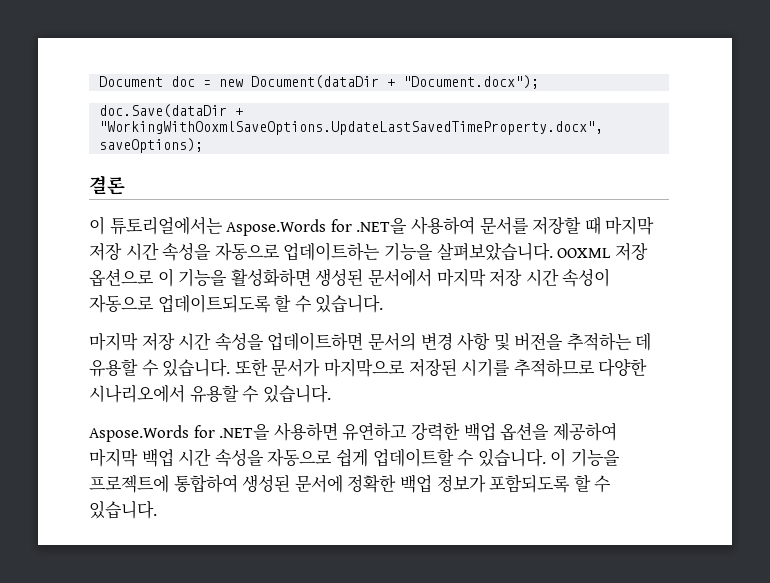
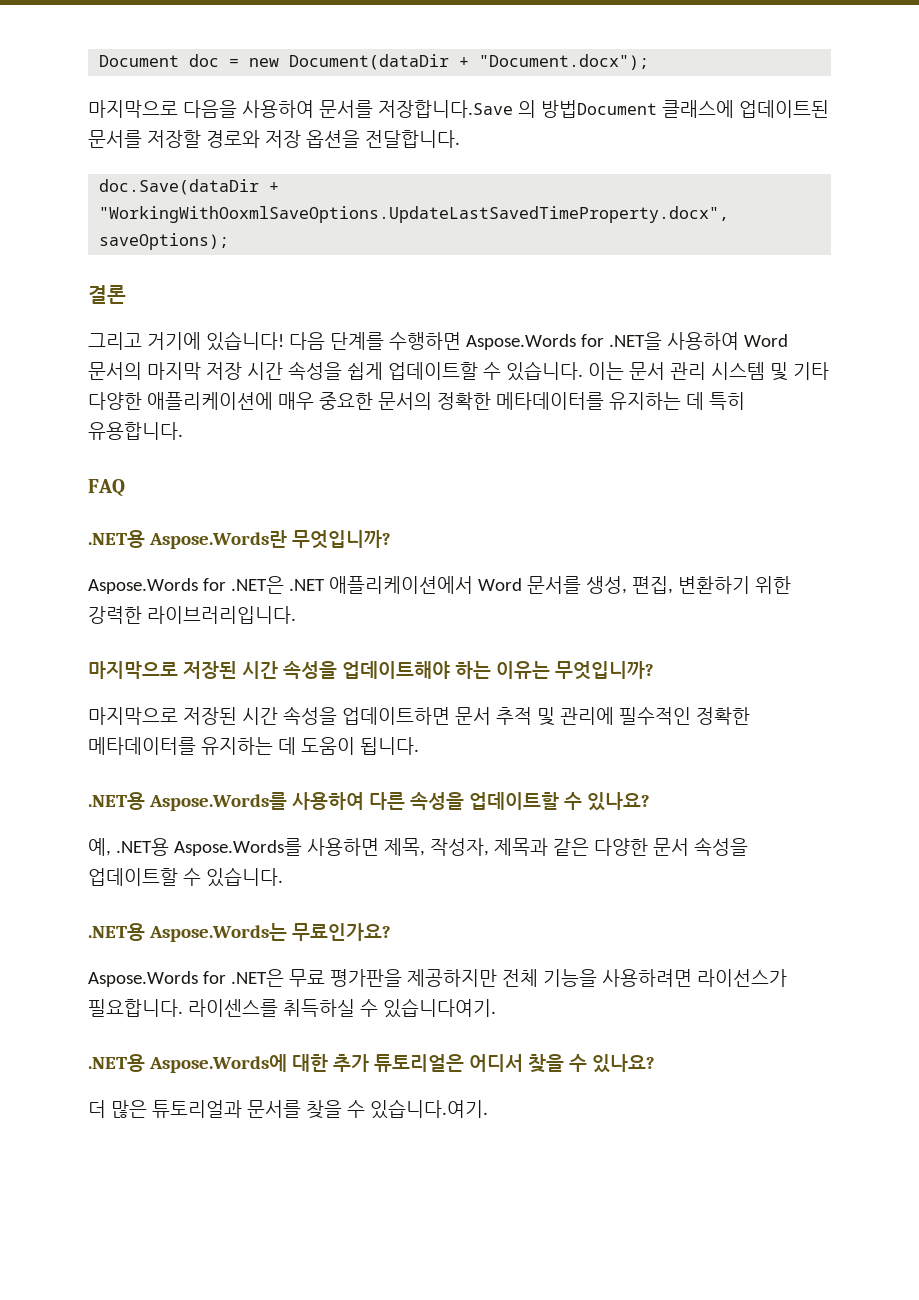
(540, 82) none -> [88,100,829,118] [88,130,460,148] // 마지막으로 다음을 사용하여 문서를 저장합니다.Save 의 방법Document 클래스에 업데이트된 문서를 저장할 경로와 저장 옵션을 전달합니다.
[89,216,223,235] 이 튜토리얼에서는 -> [88,331,461,351] 그리고 거기에 있습니다! 다음 단계를 수행하면
[479,216,655,235] [89,242,648,261] [89,268,611,287] [89,294,384,313] [89,332,652,351] [89,358,648,377] [89,384,331,403] [89,422,617,442] [89,448,620,467] [89,474,612,493] [89,501,157,519] 문서를 저장할 때 마지막 저장 시간 속성을 자동으로 업데이트하는 기능을 살펴보았습니다. OOXML 저장 옵션으로 이 기능을 활성화하면 생성된 문서에서 마지막 저장 시간 속성이 자동으로 업데이트되도록 할 수 있습니다. // 마지막 저장 시간 속성을 업데이트하면 문서의 변경 사항 및 버전을 추적하는 데 유용할 수 있습니다. 또한 문서가 마지막으로 저장된 시기를 추적하므로 다양한 시나리오에서 유용할 수 있습니다. // Aspose.Words for .NET을 사용하면 유연하고 강력한 백업 옵션을 제공하여 마지막 백업 시간 속성을 자동으로 쉽게 업데이트할 수 있습니다. 이 기능을 프로젝트에 통합하여 생성된 문서에 정확한 백업 정보가 포함되도록 할 수 있습니다. -> [743,334,788,347] [88,361,829,381] [88,392,745,410] [88,422,183,440] [88,479,125,497] [88,530,391,549] [88,576,791,594] [88,606,296,624] [88,661,654,680] [88,706,750,726] [88,737,419,755] [88,792,650,811] [88,837,748,856] [88,867,283,887] [88,923,391,942] [88,969,787,987] [88,998,496,1018] [88,1054,655,1073] [88,1099,488,1119] Word 문서의 마지막 저장 시간 속성을 쉽게 업데이트할 수 있습니다. 이는 문서 관리 시스템 및 기타 다양한 애플리케이션에 매우 중요한 문서의 정확한 메타데이터를 유지하는 데 특히 유용합니다. // FAQ // .NET용 Aspose.Words란 무엇입니까? // Aspose.Words for .NET은 .NET 애플리케이션에서 Word 문서를 생성, 편집, 변환하기 위한 강력한 라이브러리입니다. // 마지막으로 저장된 시간 속성을 업데이트해야 하는 이유는 무엇입니까? // 마지막으로 저장된 시간 속성을 업데이트하면 문서 추적 및 관리에 필수적인 정확한 메타데이터를 유지하는 데 도움이 됩니다. // .NET용 Aspose.Words를 사용하여 다른 속성을 업데이트할 수 있나요? // 예, .NET용 Aspose.Words를 사용하면 제목, 작성자, 제목과 같은 다양한 문서 속성을 업데이트할 수 있습니다. // .NET용 Aspose.Words는 무료인가요? // Aspose.Words for .NET은 무료 평가판을 제공하지만 전체 기능을 사용하려면 라이선스가 필요합니다. 라이센스를 취득하실 수 있습니다여기. // .NET용 Aspose.Words에 대한 추가 튜토리얼은 어디서 찾을 수 있나요? // 더 많은 튜토리얼과 문서를 찾을 수 있습니다.여기.

